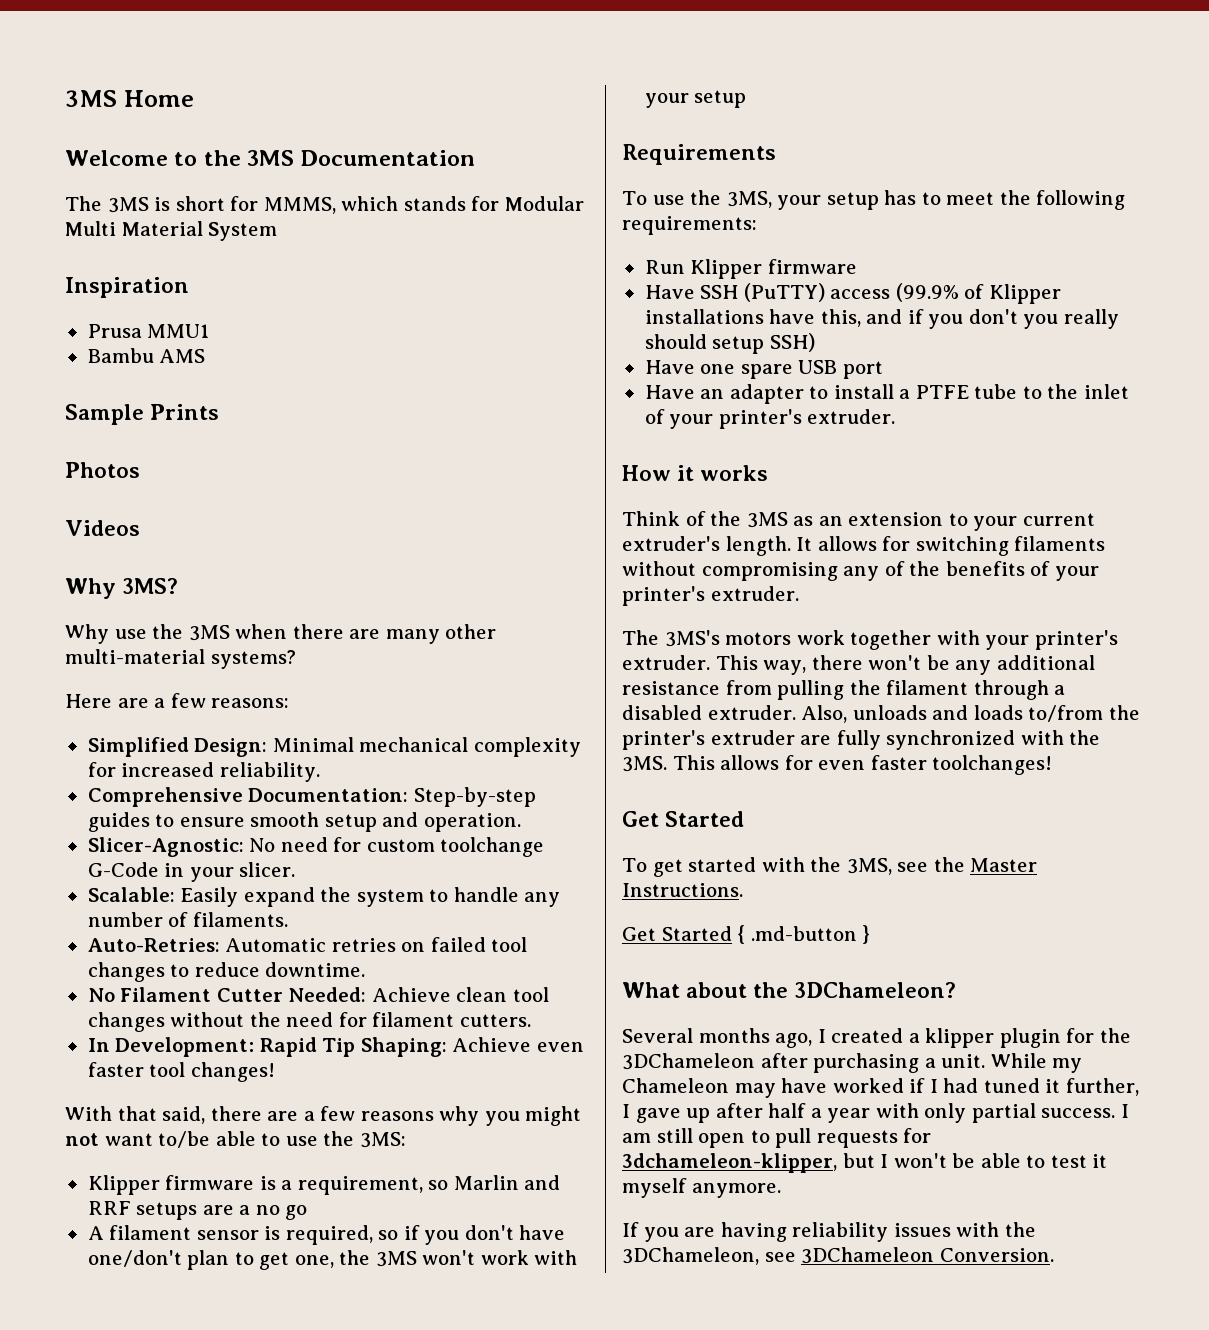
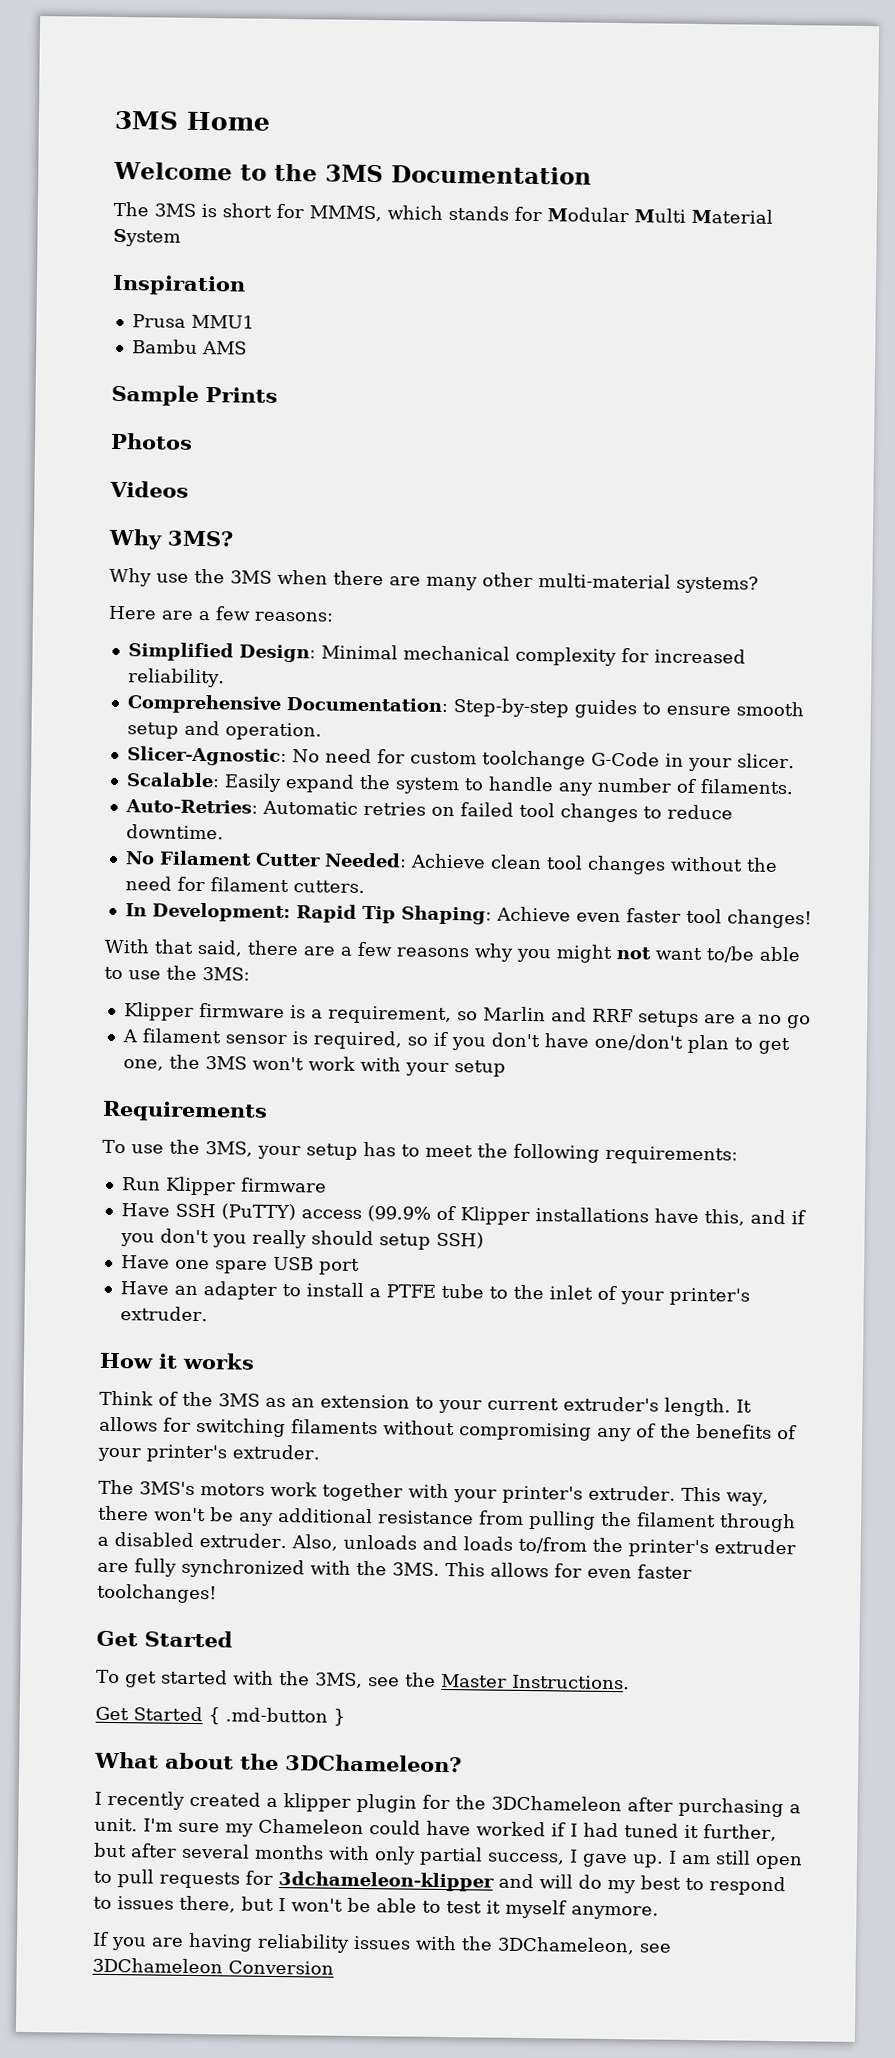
[622,1028,826,1048] Several months ago, I -> [94,1790,185,1810] I recently
[990,1053,1047,1068] While -> [143,1818,220,1833] I'm sure
[734,1083,776,1098] may -> [369,1820,421,1835] could
[622,1103,1116,1123] I gave up after half a year with only partial success. -> [94,1842,664,1868] but after several months with only partial success, I gave up.
[622,1153,837,1173] 3dchameleon-klipper, -> [278,1871,786,1896] [93,1895,236,1913] 3dchameleon-klipper and will do my best to respond to issues there,
[939,1248,1054,1262] Conversion. -> [228,1960,334,1975] Conversion

